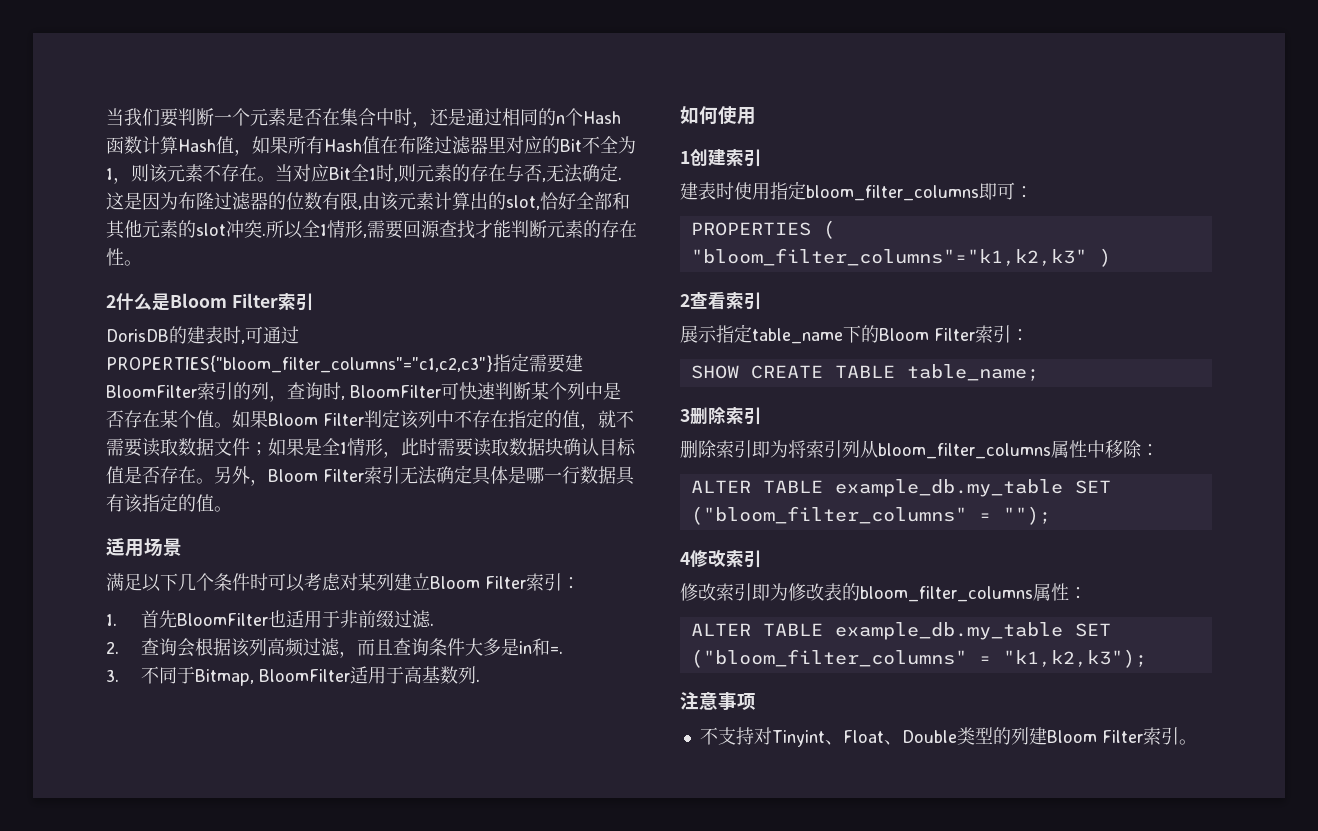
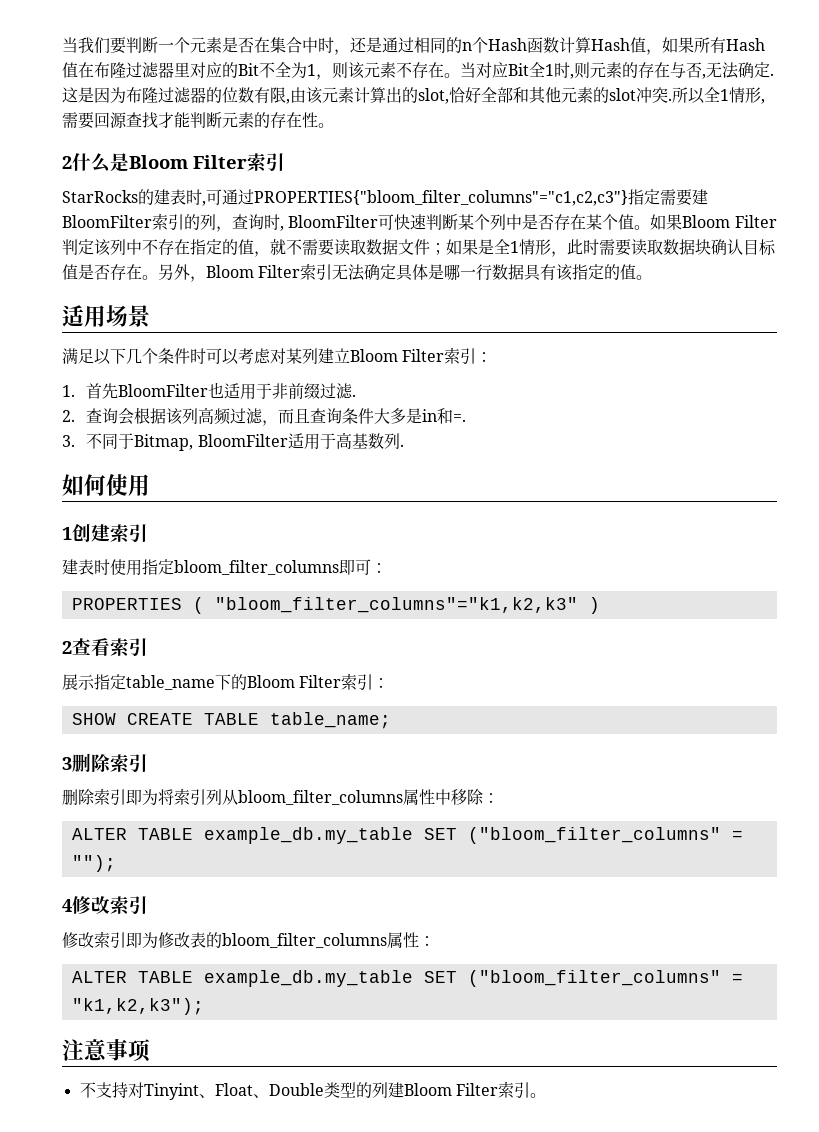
[106,329,169,342] DorisDB -> [62,190,138,203] StarRocks

